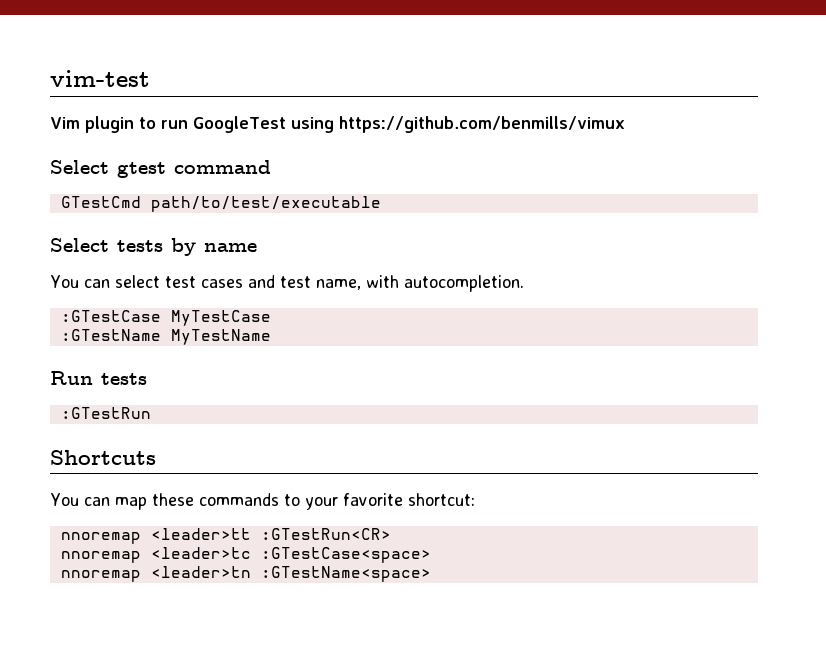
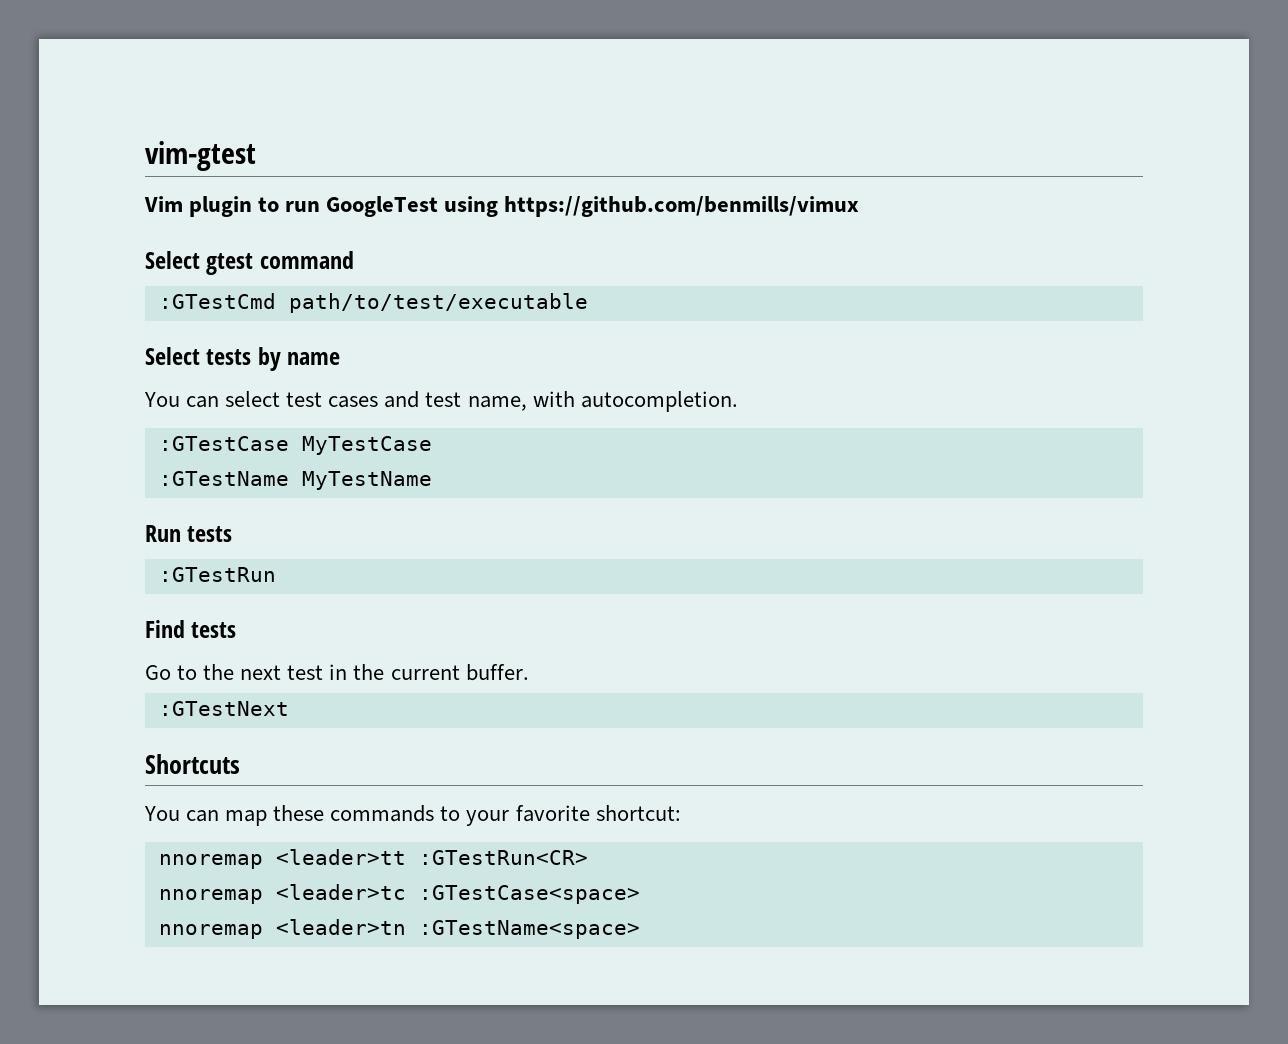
[50,70,150,87] vim-test -> [145,141,256,171] vim-gtest
[60,196,141,208] GTestCmd -> [158,293,276,309] :GTestCmd
(151, 413) none -> [145,620,237,638] [145,664,529,681] [158,701,289,716] // Find tests // Go to the next test in the current buffer. // :GTestNext

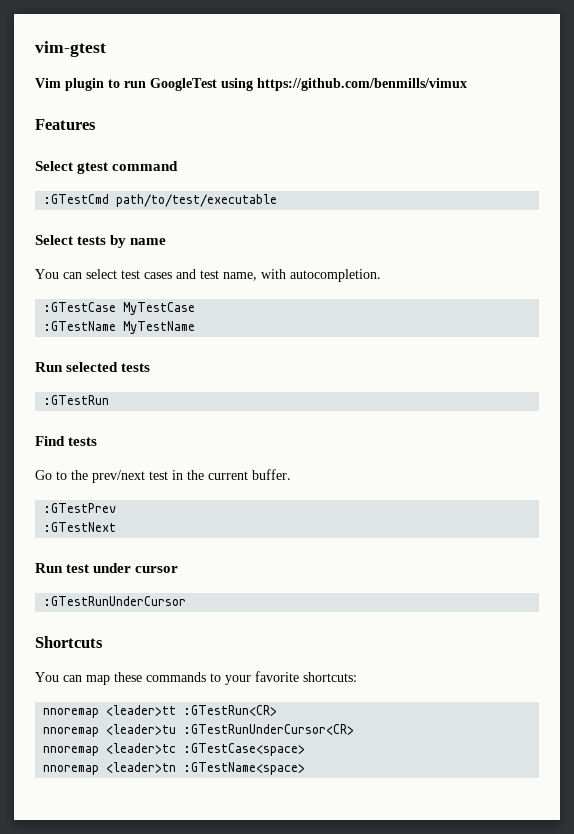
(860, 206) none -> [35,119,96,130] // Features
(181, 533) none -> [66,362,119,372] selected
[240,665,282,680] next -> [92,470,145,483] prev/next
(529, 672) none -> [43,503,117,513] // :GTestPrev
(289, 708) none -> [35,563,179,573] [43,596,187,606] // Run test under cursor // :GTestRunUnderCursor
[595,805,681,821] shortcut: -> [303,672,357,682] shortcuts:
(588, 857) none -> [43,724,355,737] // nnoremap <leader>tu :GTestRunUnderCursor<CR>

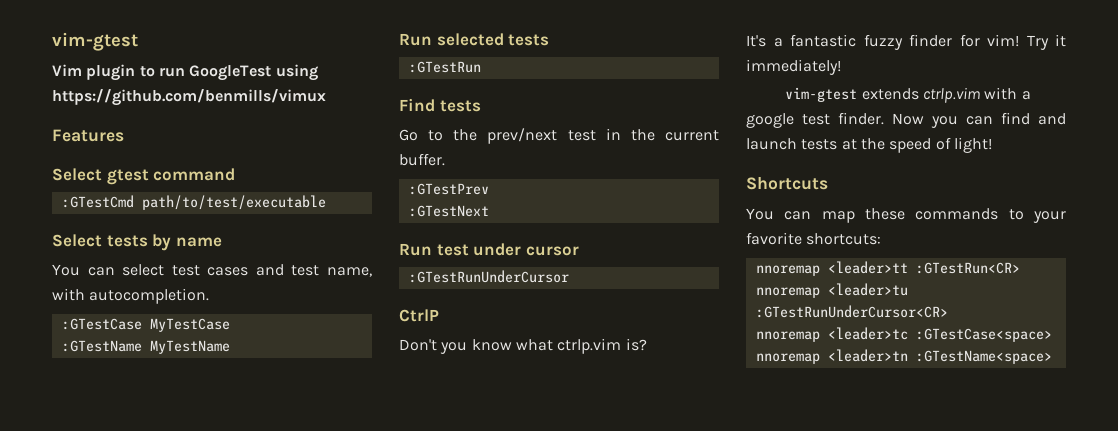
(187, 601) none -> [399,309,439,322] [399,338,647,354] [746,34,1066,50] [746,59,841,75] [785,87,1031,103] [746,112,1066,128] [746,137,992,153] // CtrlP // Don't you know what ctrlp.vim is? // It's a fantastic fuzzy finder for vim! Try it immediately! // vim-gtest extends ctrlp.vim with a google test finder. Now you can find and launch tests at the speed of light!

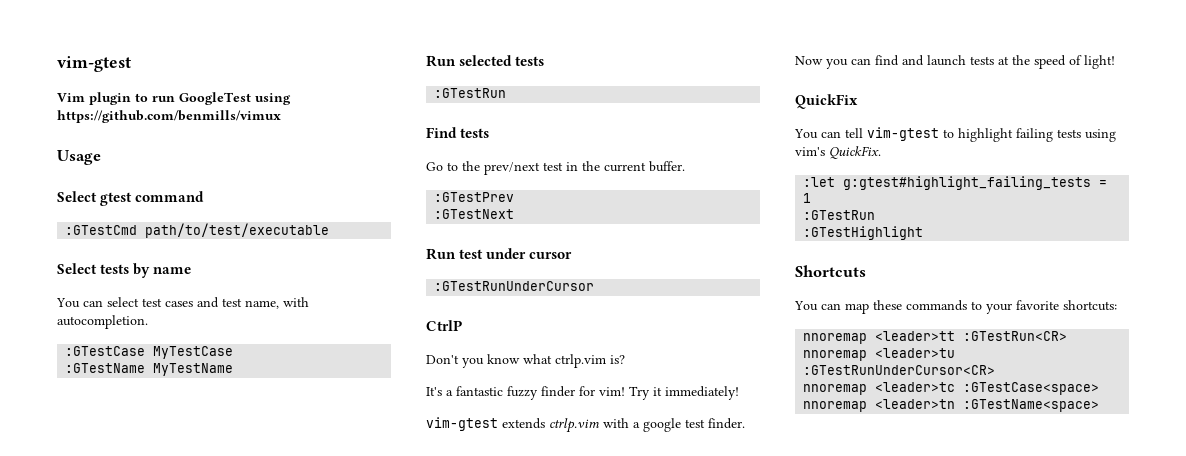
[52,129,124,142] Features -> [57,150,101,165] Usage
(992, 145) none -> [795,94,858,109] [794,127,1116,142] [795,146,881,159] [803,176,1108,190] [803,193,812,203] [803,210,876,220] [803,226,924,240] // QuickFix // You can tell vim-gtest to highlight failing tests using vim's QuickFix. // :let g:gtest#highlight_failing_tests = 1 // :GTestRun // :GTestHighlight

